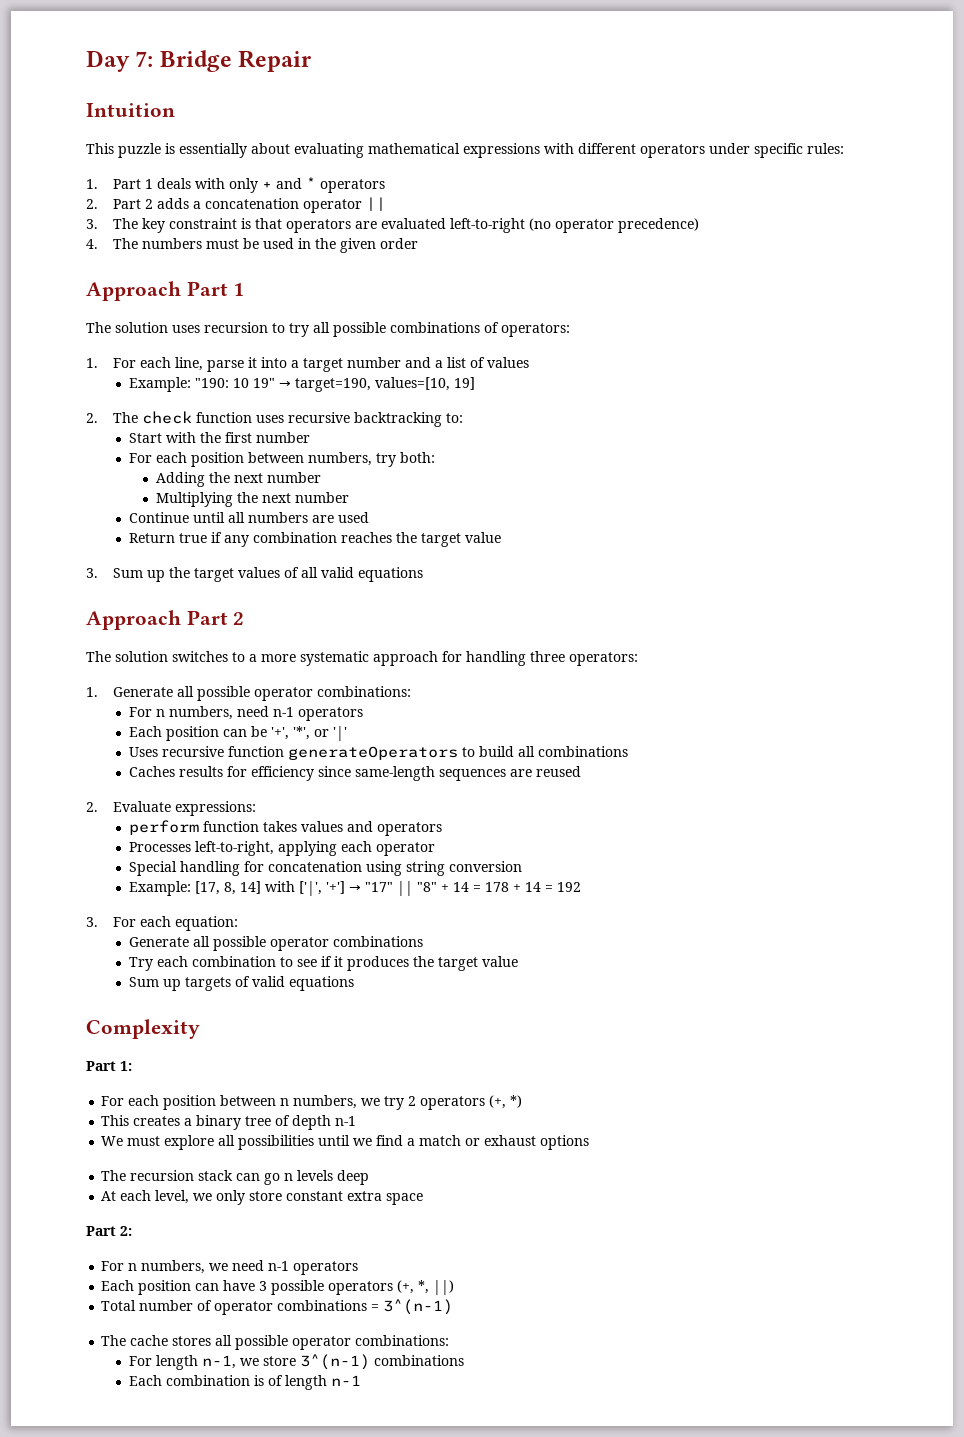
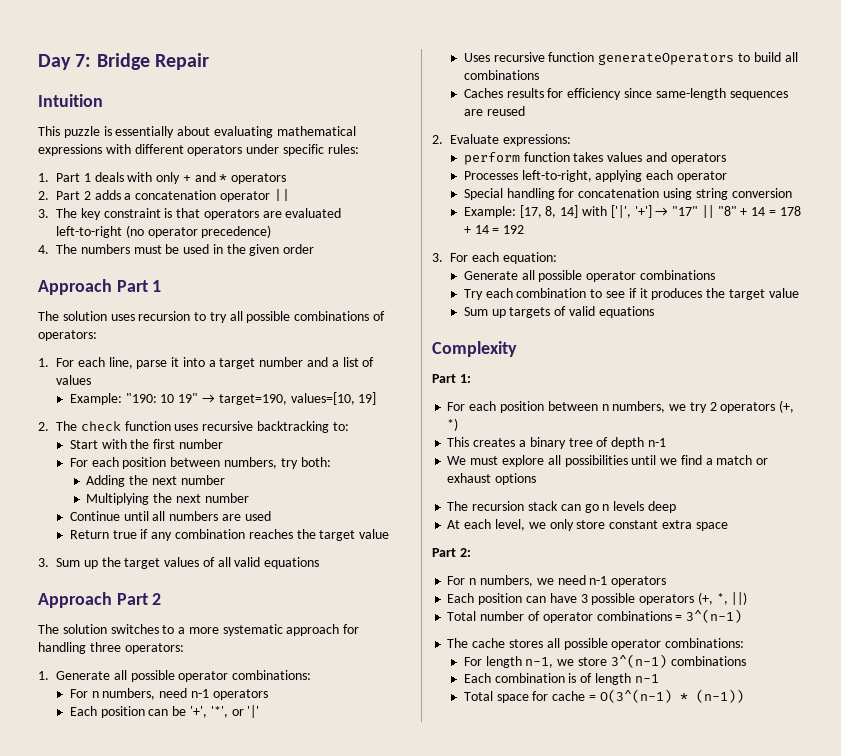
(361, 1380) none -> [463,689,744,703] // Total space for cache = O(3^(n-1) * (n-1))

